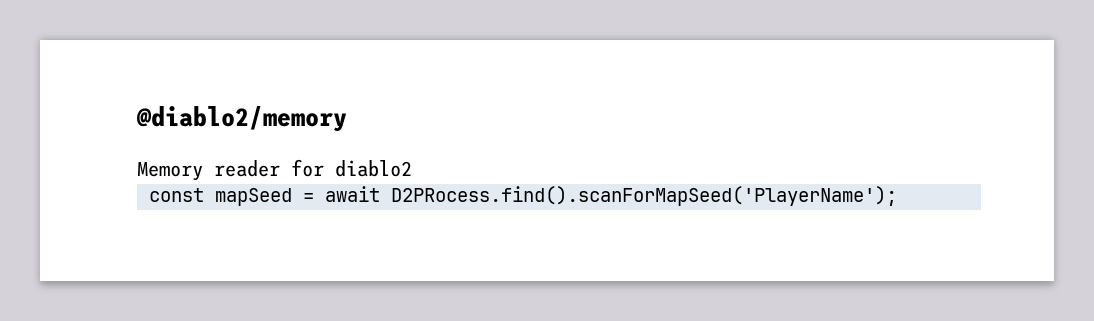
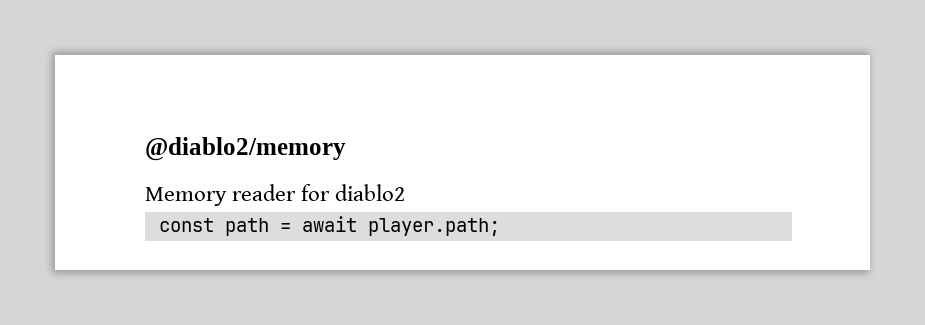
[215,188,292,206] mapSeed -> [224,218,269,236] path
[391,186,897,206] D2PRocess.find().scanForMapSeed('PlayerName'); -> [367,218,500,236] player.path;

